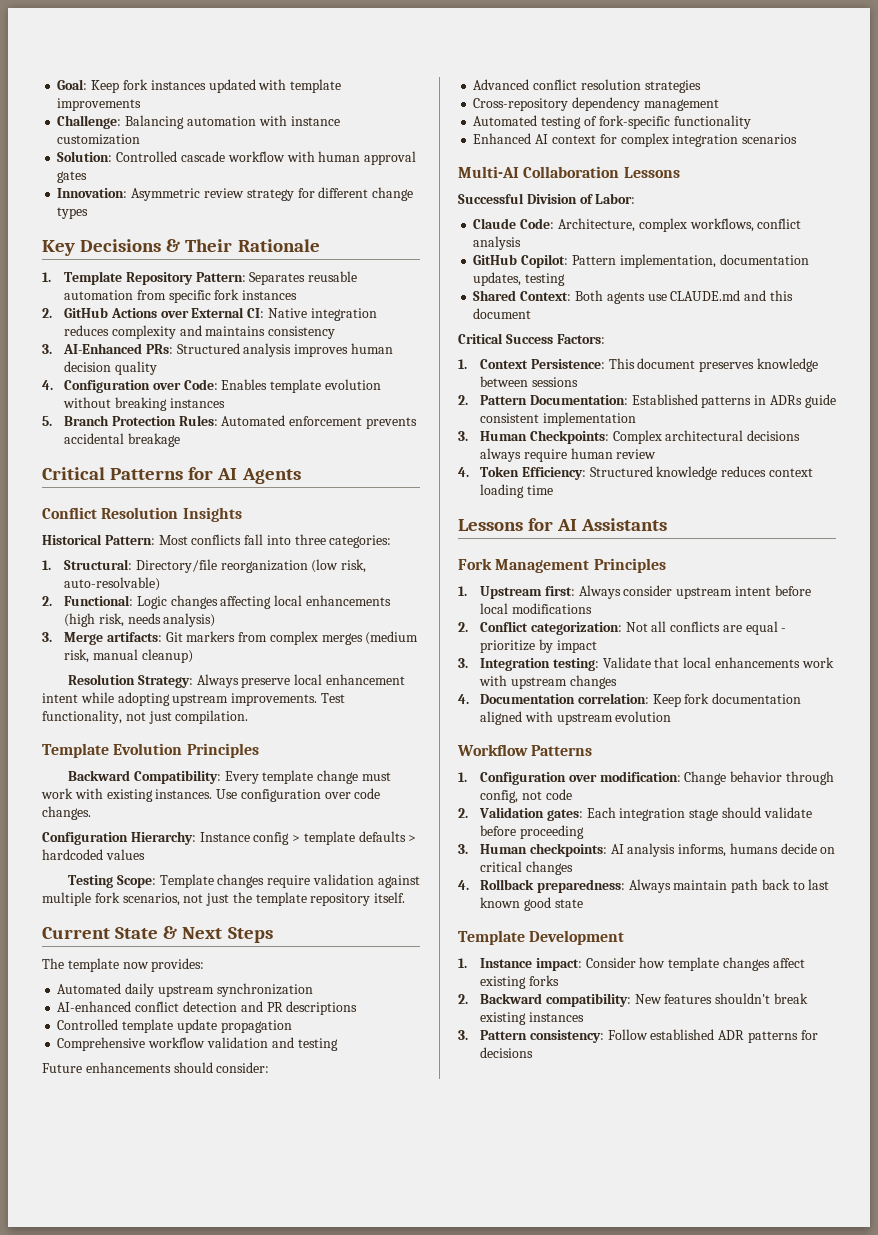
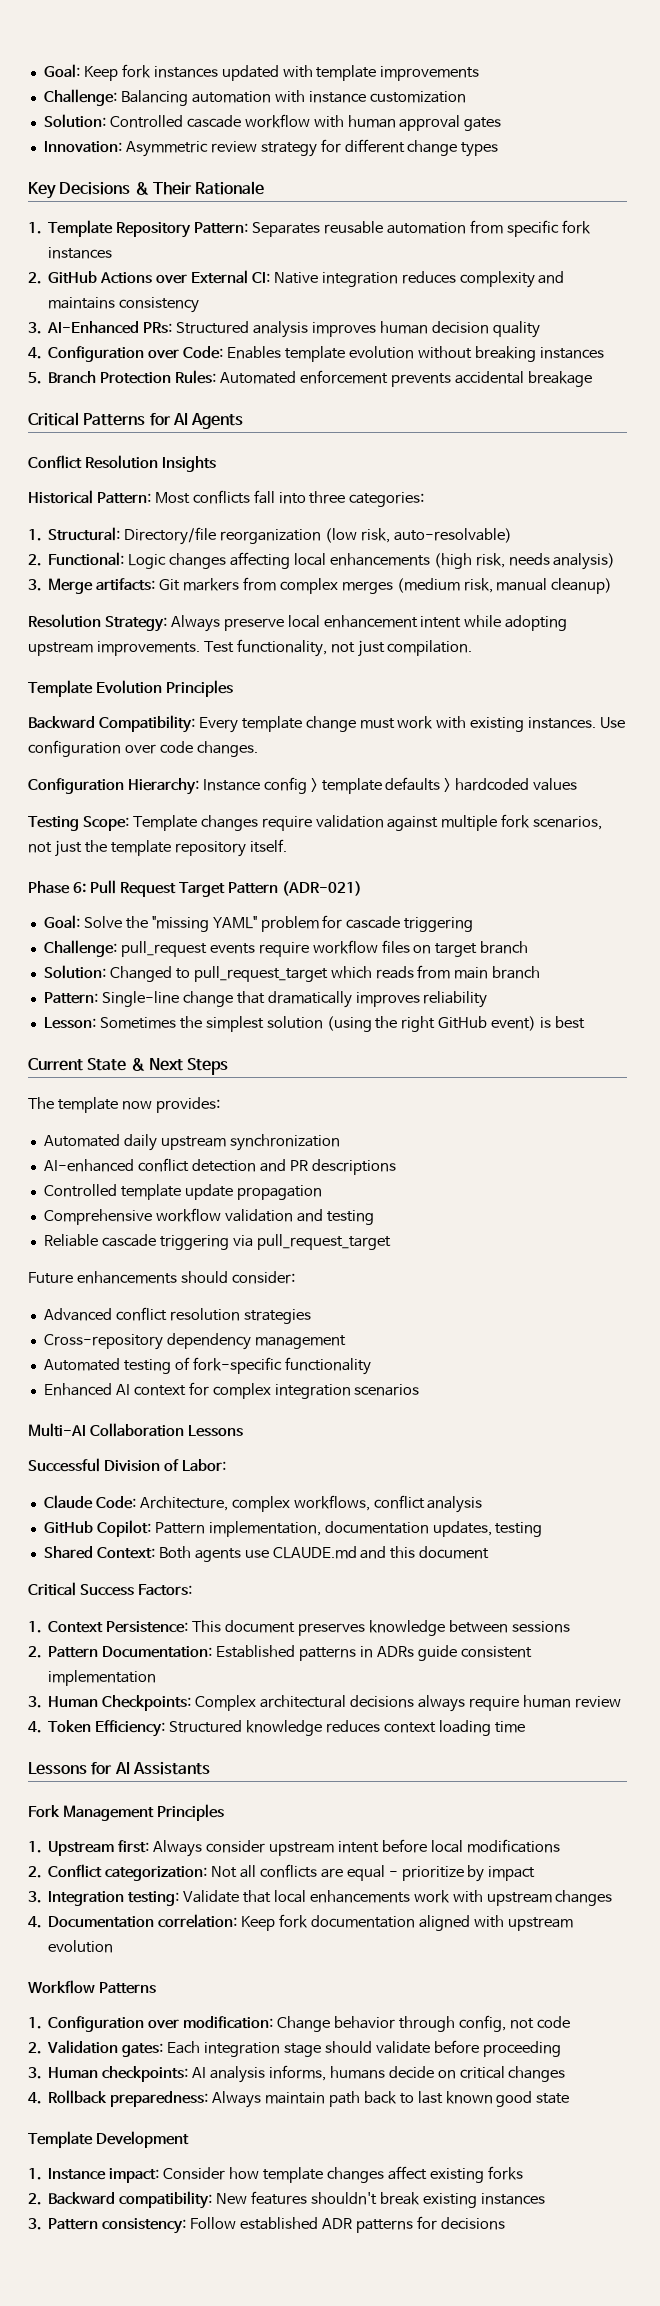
(406, 897) none -> [28,880,363,897] [43,915,474,932] [43,940,529,957] [43,965,541,982] [43,991,488,1008] [43,1016,586,1032] // Phase 6: Pull Request Target Pattern (ADR-021) // Goal: Solve the "missing YAML" problem for cascade triggering // Challenge: pull_request events require workflow files on target branch // Solution: Changed to pull_request_target which reads from main branch // Pattern: Single-line change that dramatically improves reliability // Lesson: Sometimes the simplest solution (using the right GitHub event) is best
(338, 1044) none -> [43,1234,391,1250] // Reliable cascade triggering via pull_request_target

